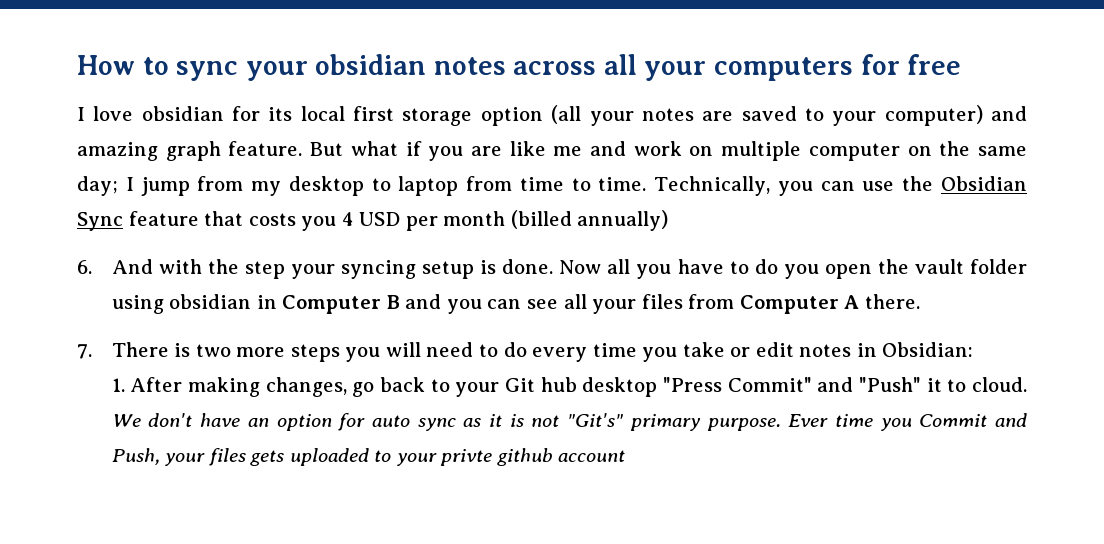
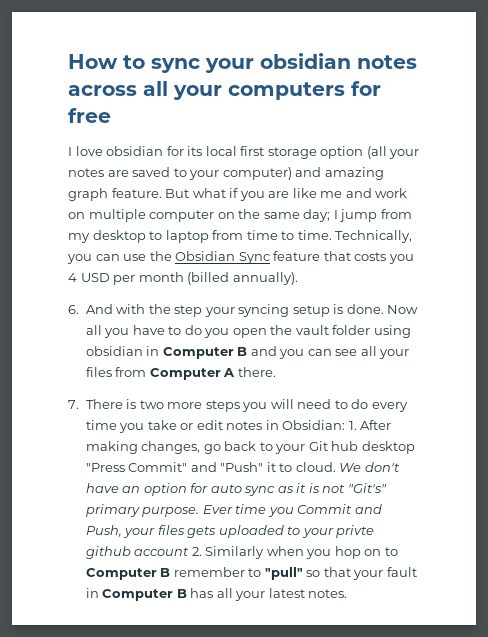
[577,210,669,231] annually) -> [232,272,298,285] annually).
(974, 349) // -> (346, 425) none
(625, 456) none -> [191,546,398,559] [85,567,417,580] [85,588,348,601] 2. Similarly when you hop on to Computer B remember to "pull" so that your fault in Computer B has all your latest notes.

